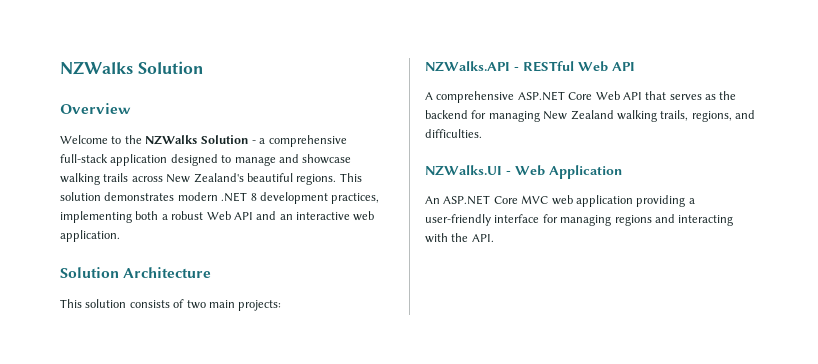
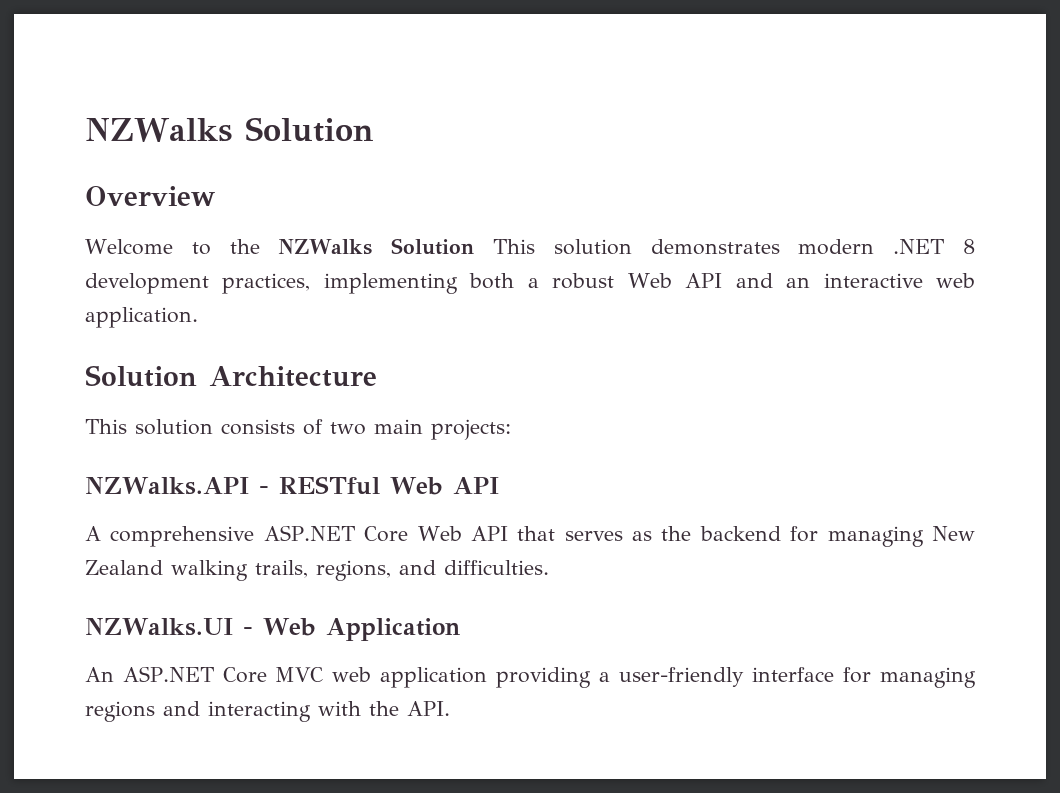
[251,135,347,147] [60,154,352,166] [60,173,337,185] - a comprehensive full-stack application designed to manage and showcase walking trails across New Zealand's beautiful regions. -> (475, 246) none

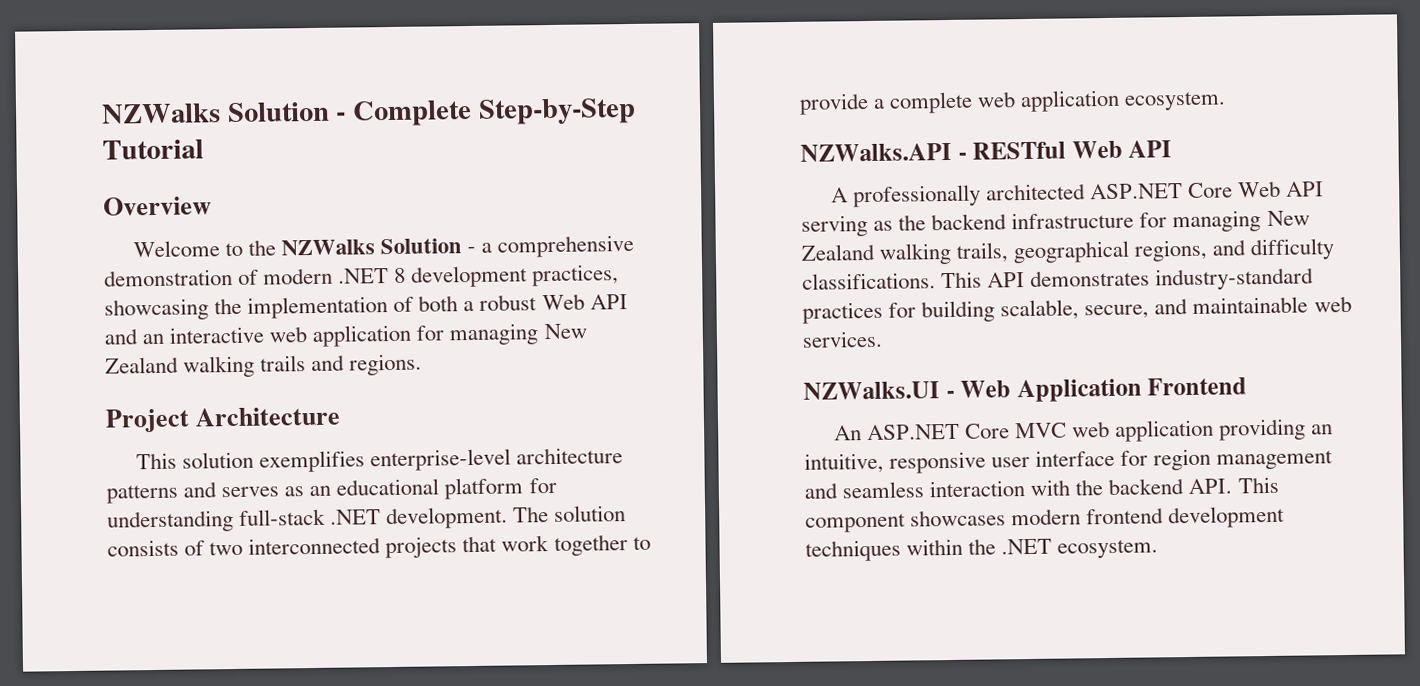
[85,117,374,142] NZWalks Solution -> [101,97,636,127] [102,139,204,160] NZWalks Solution - Complete Step-by-Step Tutorial
[492,239,780,255] This solution demonstrates -> [466,234,635,258] [104,269,260,287] - a comprehensive demonstration of
[323,273,458,294] implementing -> [104,296,415,321] showcasing the implementation of
[85,307,198,328] [85,365,377,387] [85,419,511,440] application. // Solution Architecture // This solution consists of two main projects: -> [312,323,587,347] [105,353,423,378] [105,406,341,433] [135,447,623,473] [106,477,557,504] [107,505,627,533] [107,534,651,559] [799,89,1227,115] application for managing New Zealand walking trails and regions. // Project Architecture // This solution exemplifies enterprise-level architecture patterns and serves as an educational platform for understanding full-stack .NET development. The solution consists of two interconnected projects that work together to provide a complete web application ecosystem.
[110,526,255,547] comprehensive -> [852,183,1086,208] professionally architected
[517,526,623,541] that serves -> [801,215,868,237] serving
(781, 533) none -> [1011,211,1135,230] infrastructure
(308, 569) none -> [1013,240,1131,264] geographical
[444,560,549,575] difficulties. -> [1250,238,1335,261] [802,267,1315,291] [802,295,1352,324] [802,330,883,348] difficulty classifications. This API demonstrates industry-standard practices for building scalable, secure, and maintainable web services.
(460, 629) none -> [1147,377,1248,396] Frontend
[598,667,977,688] [85,701,450,722] a user-friendly interface for managing regions and interacting with the API. -> [1311,424,1334,435] [804,448,1334,474] [804,476,1279,499] [805,505,1286,533] [805,538,1159,562] an intuitive, responsive user interface for region management and seamless interaction with the backend API. This component showcases modern frontend development techniques within the .NET ecosystem.

